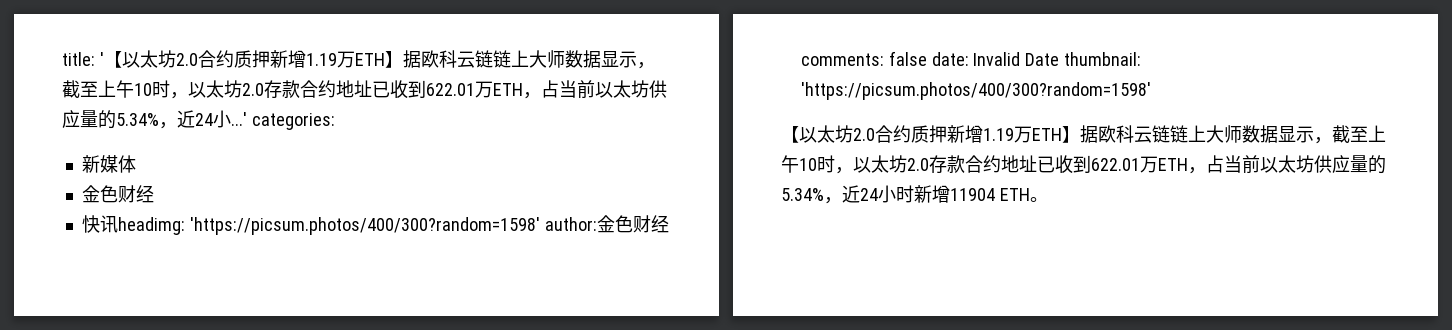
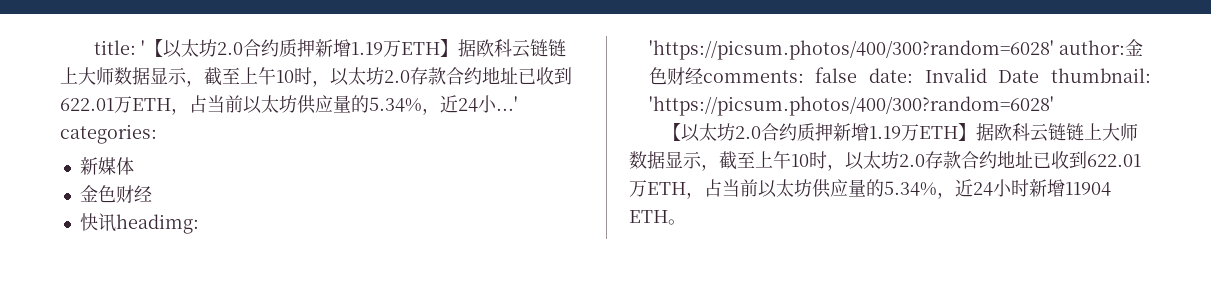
[189,217,540,235] 'https://picsum.photos/400/300?random=1598' -> [648,40,1054,60] 'https://picsum.photos/400/300?random=6028'
[800,82,1151,100] 'https://picsum.photos/400/300?random=1598' -> [648,96,1054,116] 'https://picsum.photos/400/300?random=6028'

